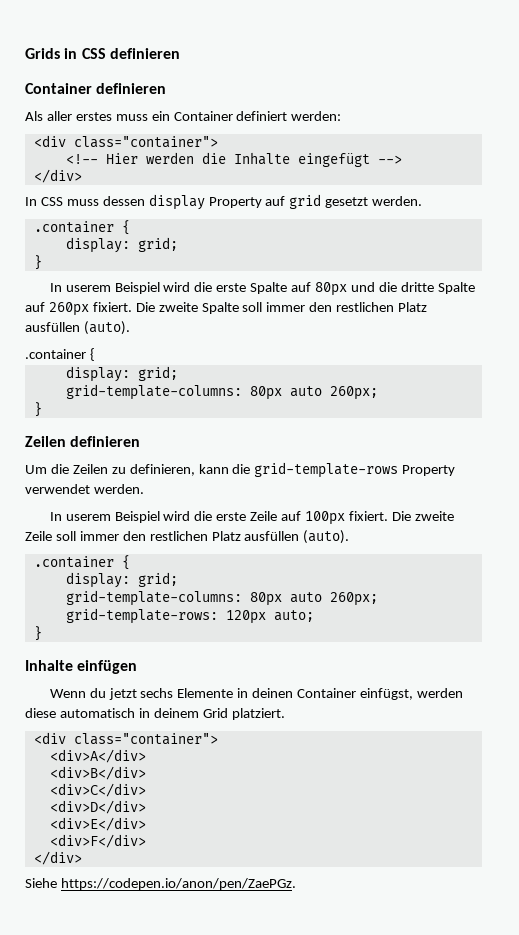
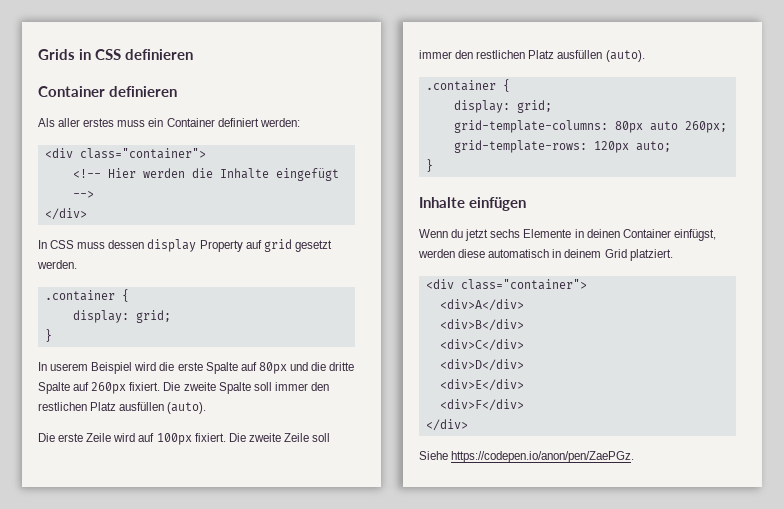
[25,348,95,361] [65,366,178,382] [65,384,378,400] [33,402,42,417] [25,436,141,447] [25,462,456,478] [25,484,144,494] [49,511,213,523] .container { // display: grid; // grid-template-columns: 80px auto 260px; // } // Zeilen definieren // Um die Zeilen zu definieren, kann die grid-template-rows Property verwendet werden. // In userem Beispiel wird die -> [38,433,55,442] Die
(278, 516) none -> [113,433,136,442] wird

